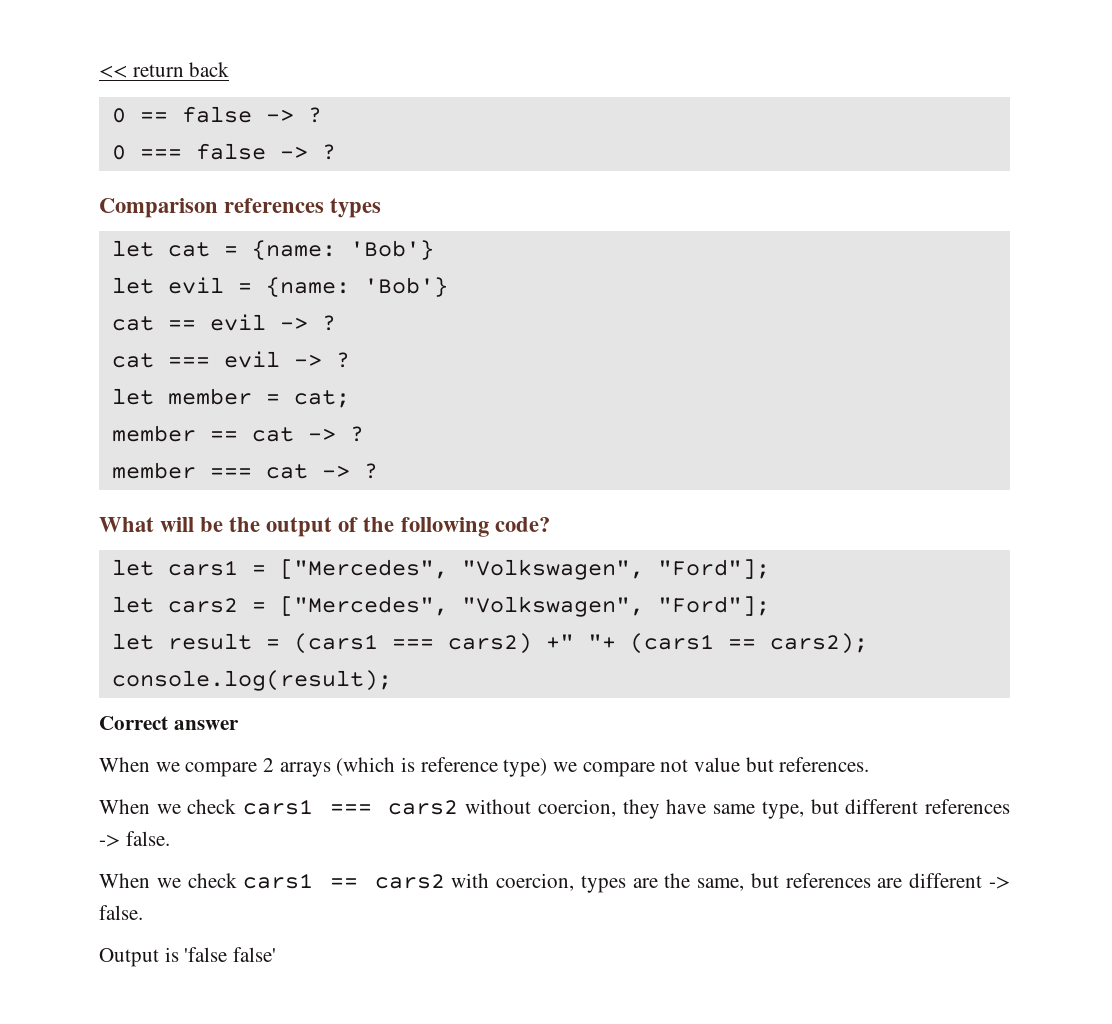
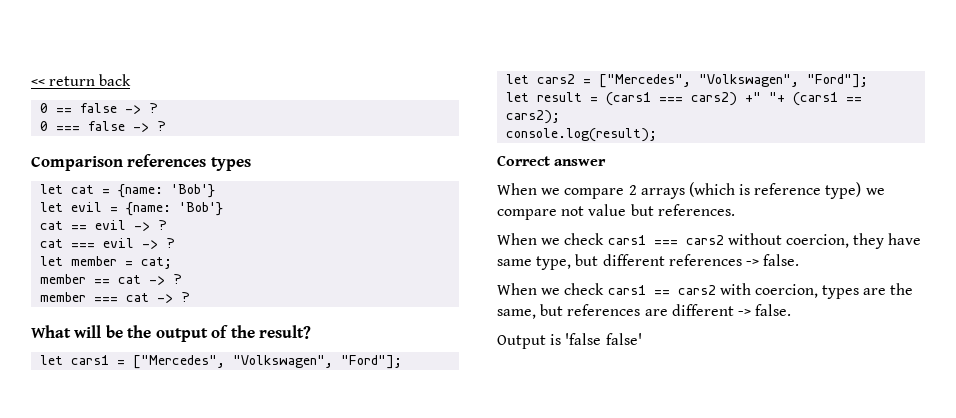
[400,517,550,537] following code? -> [259,325,312,339] result?

